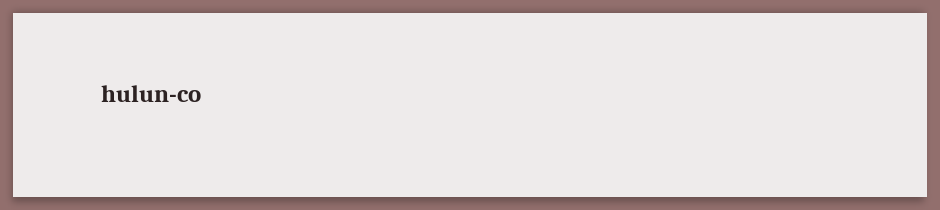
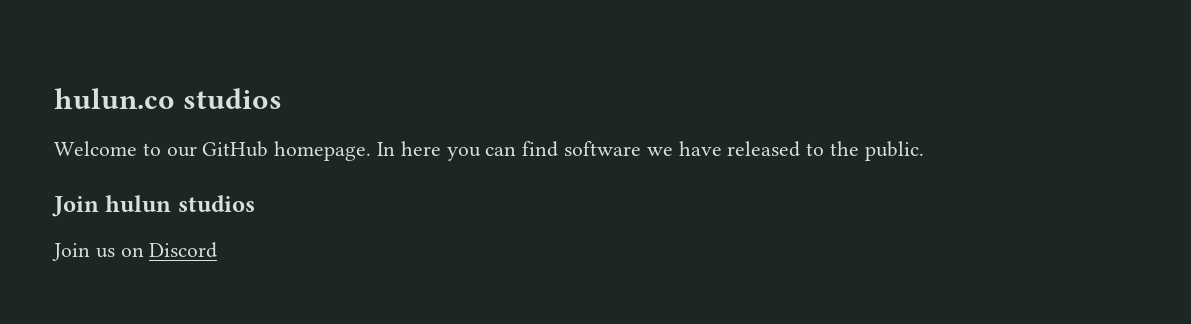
[101,85,201,102] hulun-co -> [54,88,283,109] [54,141,924,161] [52,195,255,217] [52,242,218,261] hulun.co studios // Welcome to our GitHub homepage. In here you can find software we have released to the public. // Join hulun studios // Join us on Discord

